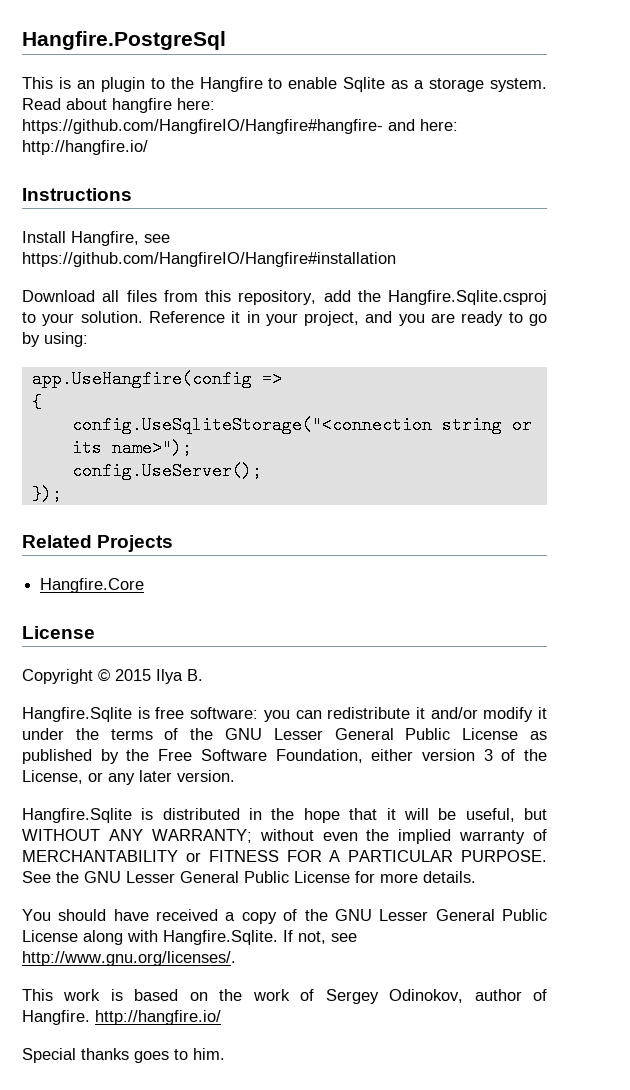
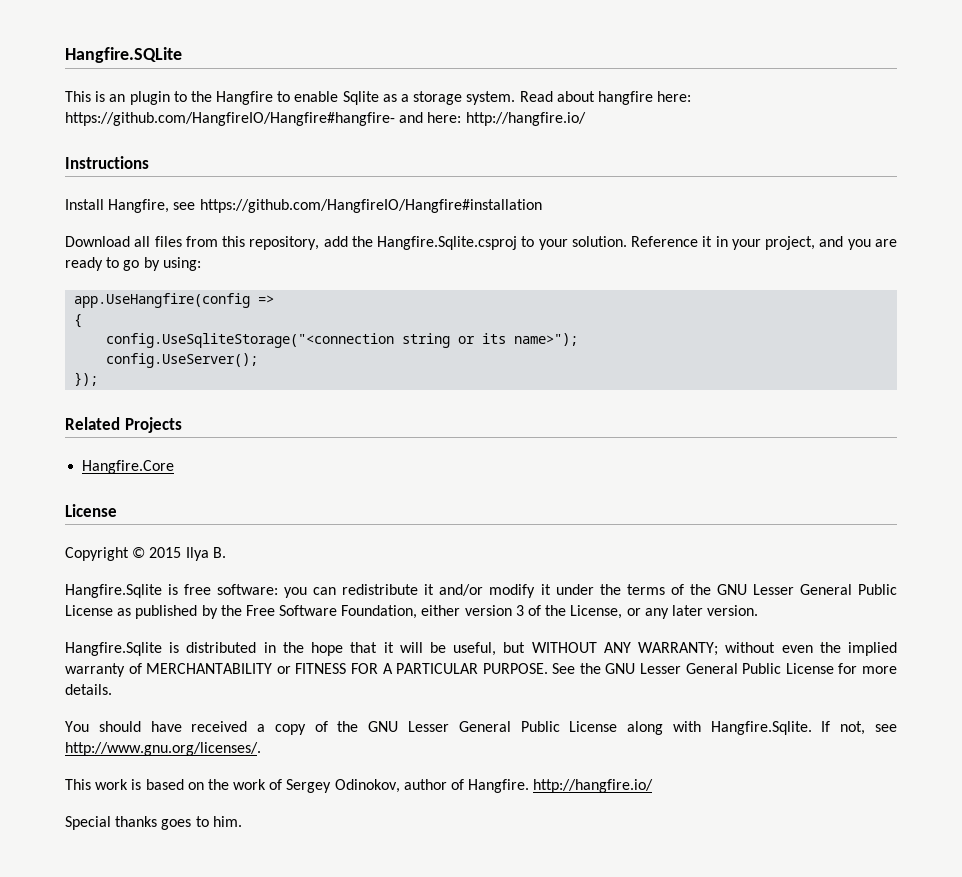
[22,31,226,50] Hangfire.PostgreSql -> [65,47,182,63] Hangfire.SQLite

